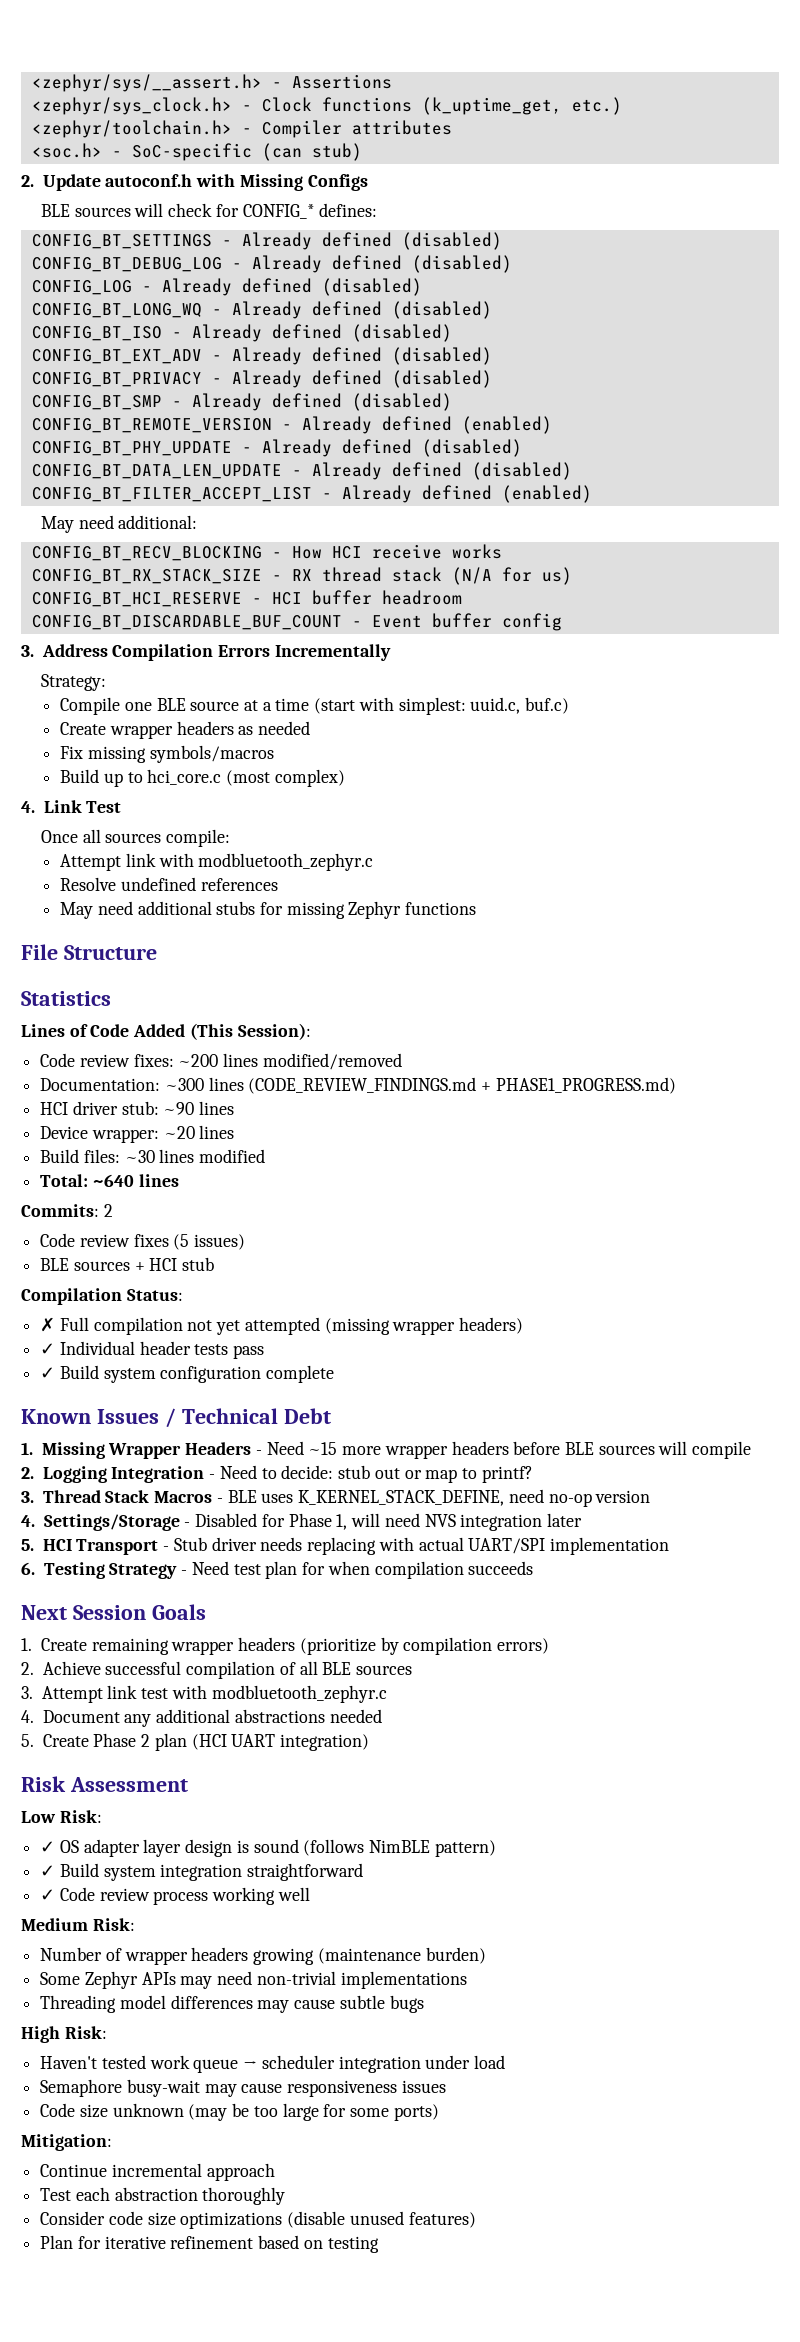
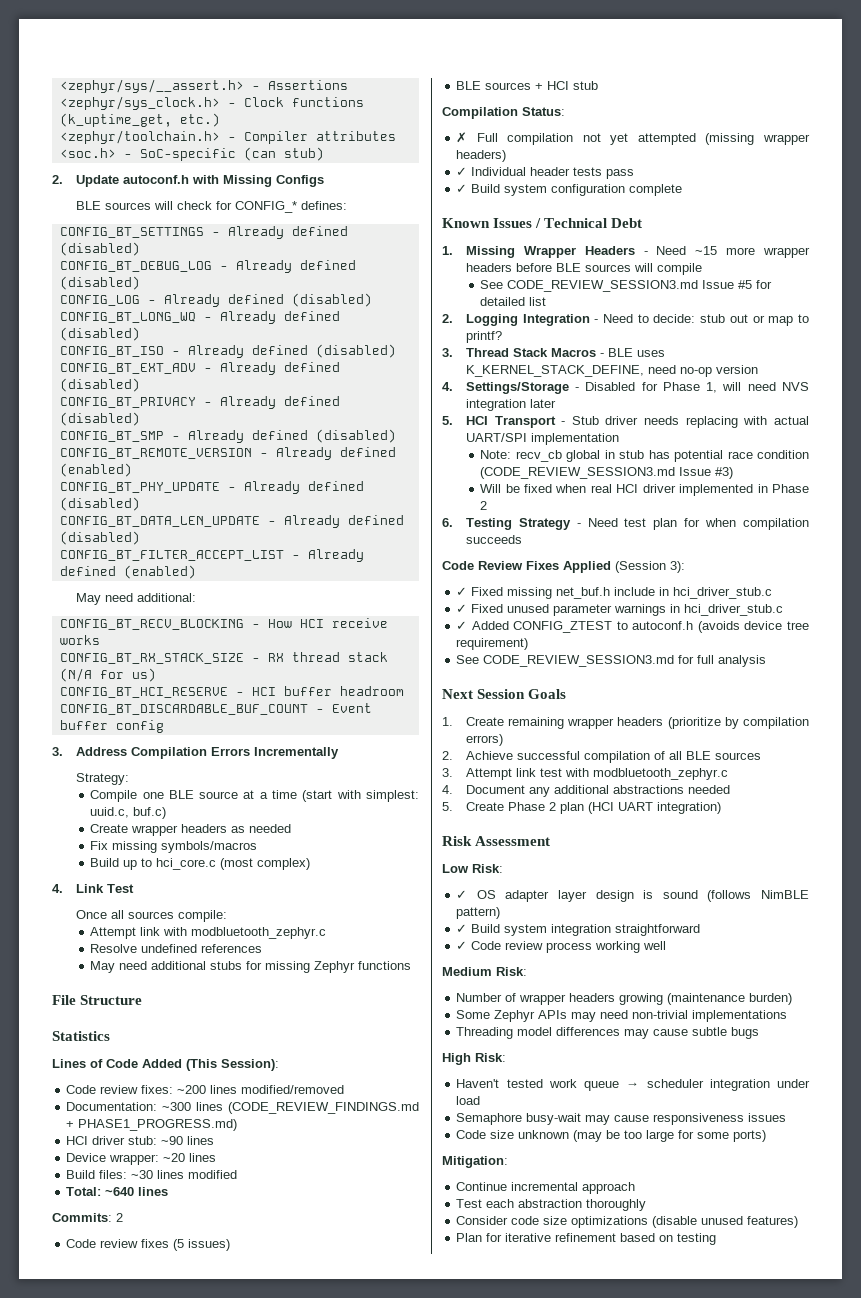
(752, 1450) none -> [480,280,773,292] [480,297,547,306] // See CODE_REVIEW_SESSION3.md Issue #5 for detailed list
(670, 1546) none -> [480,450,809,462] [480,467,734,479] [480,484,809,496] [480,501,488,510] // Note: recv_cb global in stub has potential race condition (CODE_REVIEW_SESSION3.md Issue #3) // Will be fixed when real HCI driver implemented in Phase 2
(534, 1568) none -> [442,561,685,573] [456,587,773,599] [456,604,784,616] [456,621,809,633] [456,638,529,650] [456,655,767,667] // Code Review Fixes Applied (Session 3): // ✓ Fixed missing net_buf.h include in hci_driver_stub.c // ✓ Fixed unused parameter warnings in hci_driver_stub.c // ✓ Added CONFIG_ZTEST to autoconf.h (avoids device tree requirement) // See CODE_REVIEW_SESSION3.md for full analysis

